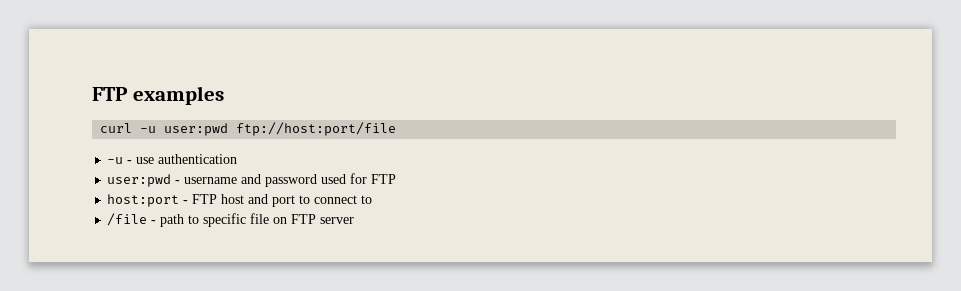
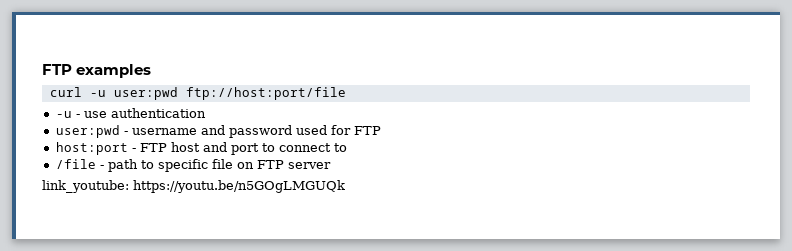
(355, 220) none -> [42,180,345,193] // link_youtube: https://youtu.be/n5GOgLMGUQk

